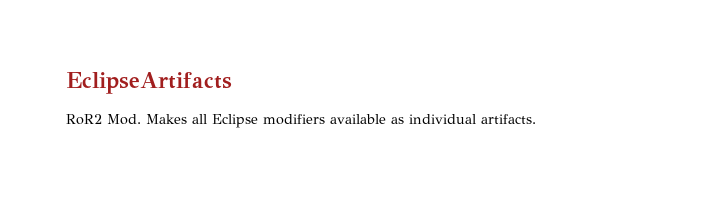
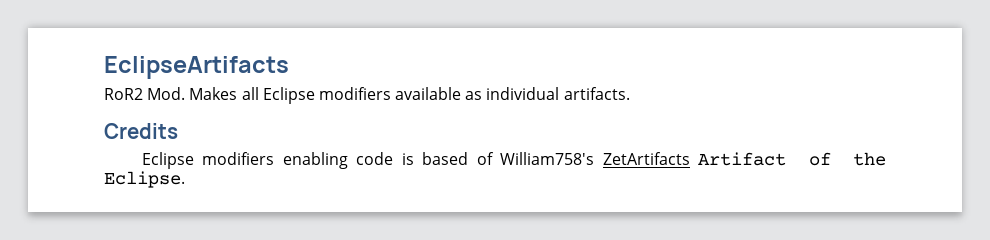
(536, 119) none -> [104,123,178,139] [141,152,887,169] [104,171,185,188] // Credits // Eclipse modifiers enabling code is based of William758's ZetArtifacts Artifact of the Eclipse.

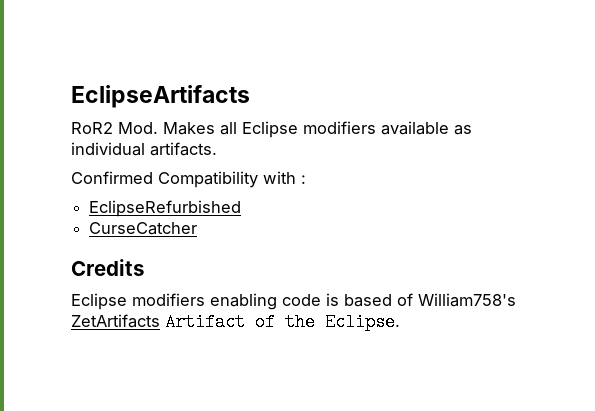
(630, 93) none -> [71,171,306,188] [89,200,242,217] [89,222,198,235] // Confirmed Compatibility with : // EclipseRefurbished // CurseCatcher

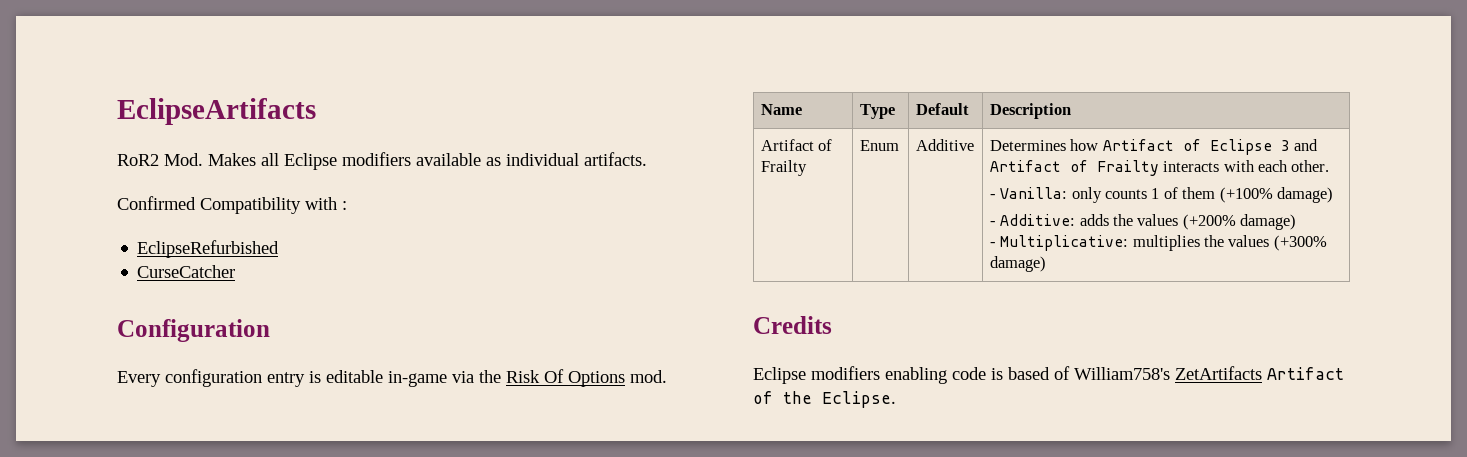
(198, 228) none -> [117,319,270,342] [117,369,667,387] [760,104,802,115] [859,104,895,119] [915,103,969,115] [989,103,1071,119] [760,139,833,151] [760,160,807,176] [859,140,899,151] [915,139,974,151] [989,139,1319,155] [989,160,1330,176] [989,187,1334,203] [989,214,1297,230] [989,235,1327,251] [989,256,1046,272] // Configuration // Every configuration entry is editable in-game via the Risk Of Options mod. // Name | Type | Default | Description // Artifact of Frailty | Enum | Additive | Determines how Artifact of Eclipse 3 and Artifact of Frailty interacts with each other. // - Vanilla: only counts 1 of them (+100% damage) // - Additive: adds the values (+200% damage) // - Multiplicative: multiplies the values (+300% damage)

